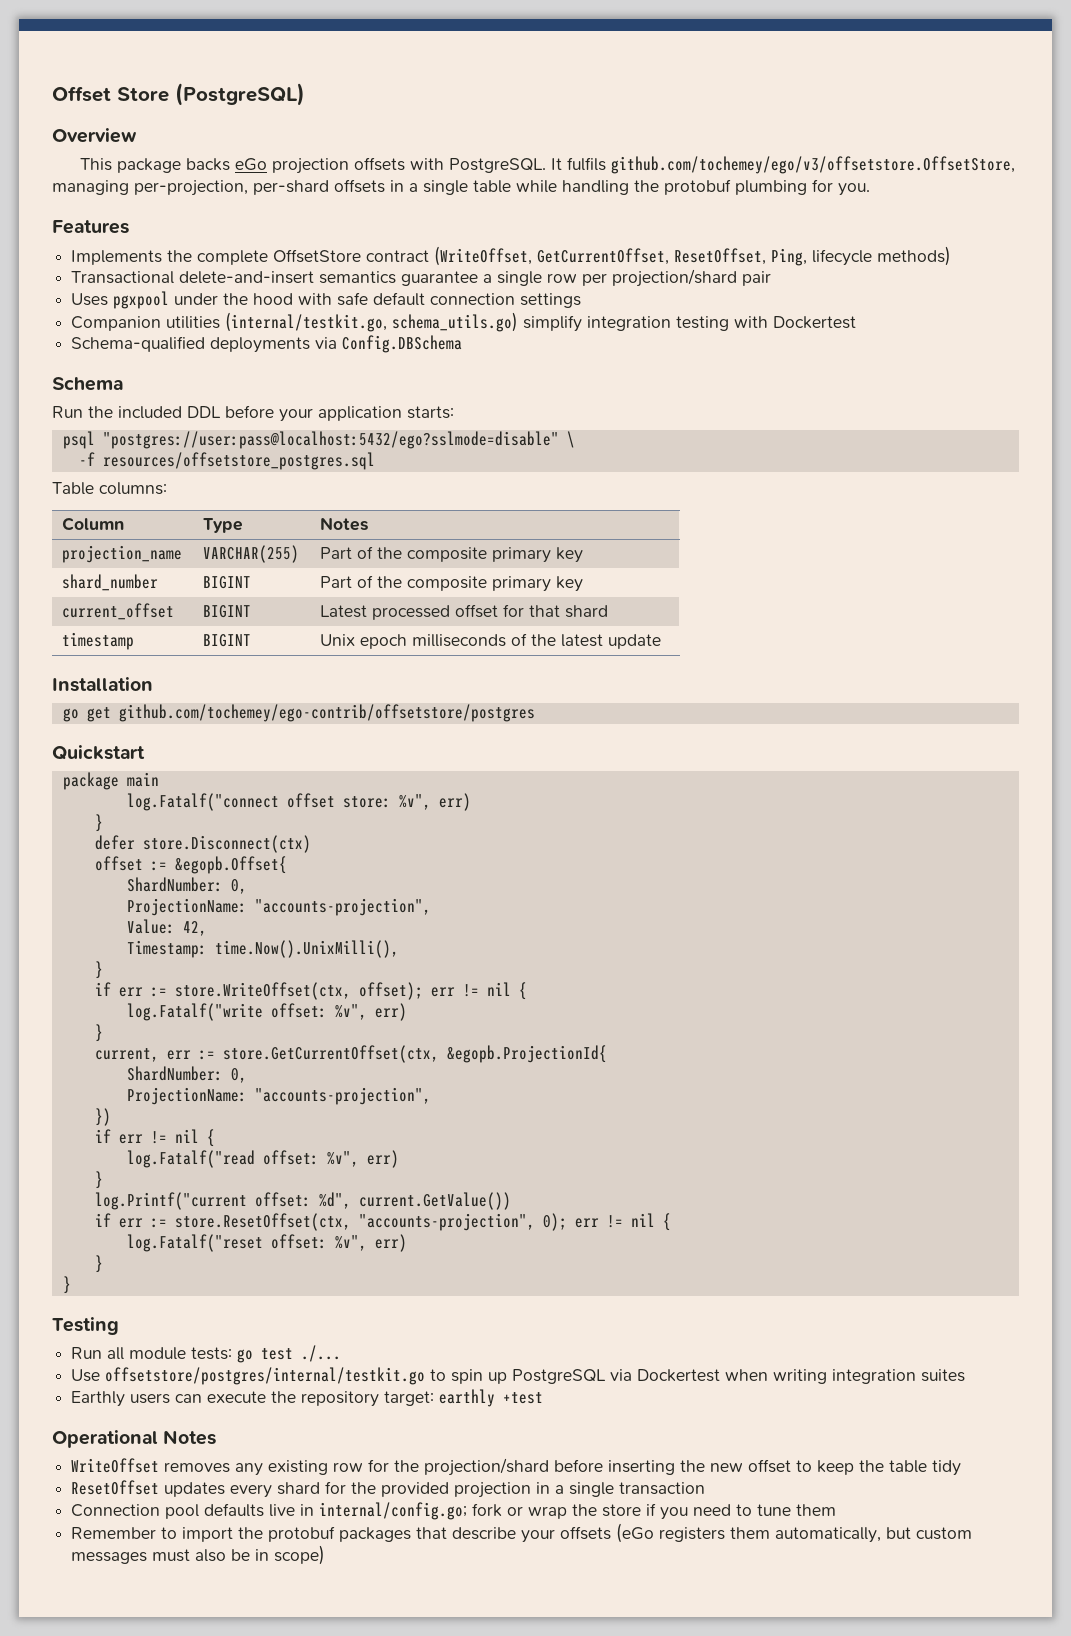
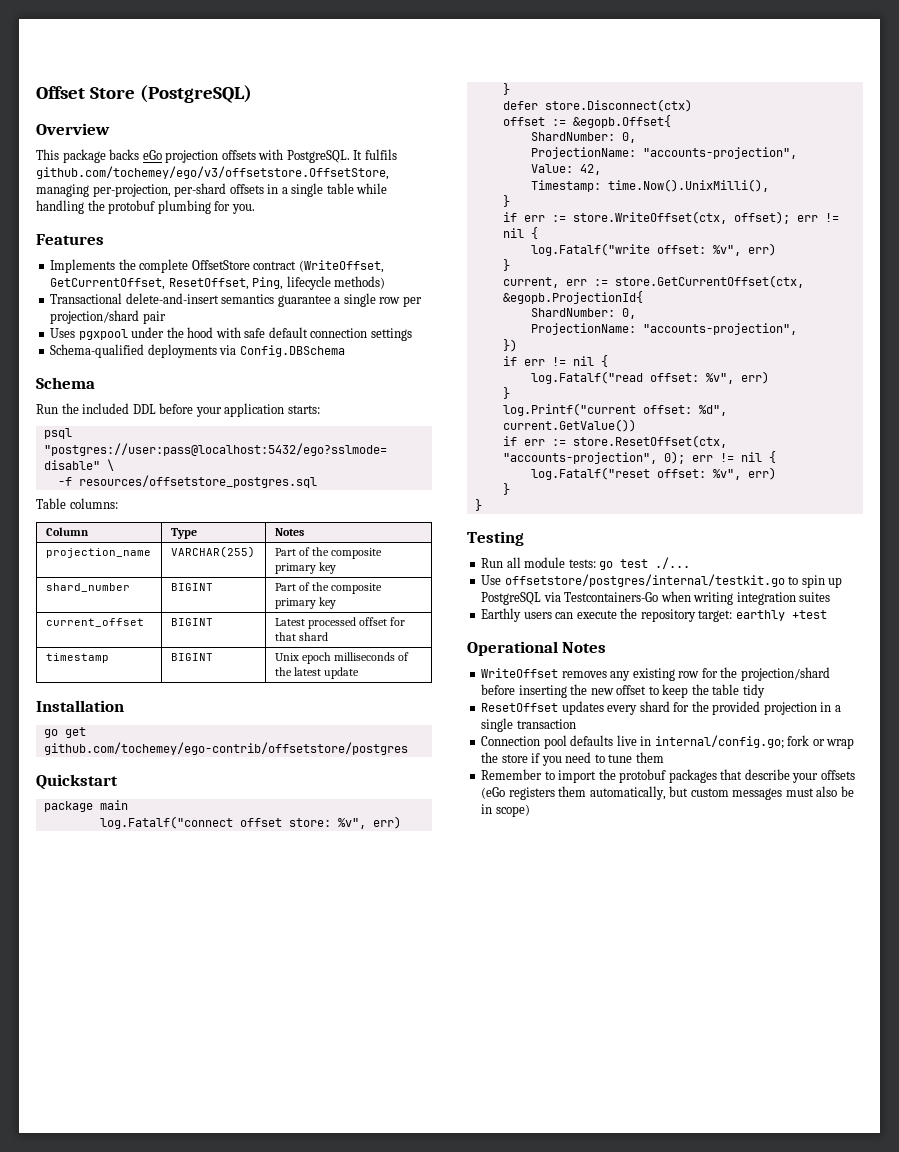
[71,312,857,332] // Companion utilities (internal/testkit.go, schema_utils.go) simplify integration testing with Dockertest -> (412, 334) none
[637,1369,721,1382] Dockertest -> [564,592,659,602] Testcontainers-Go

